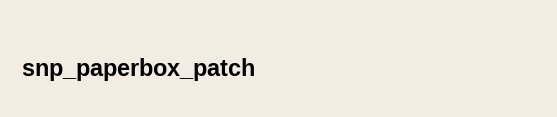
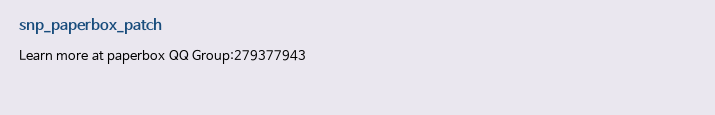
(255, 69) none -> [19,49,306,64] // Learn more at paperbox QQ Group:279377943

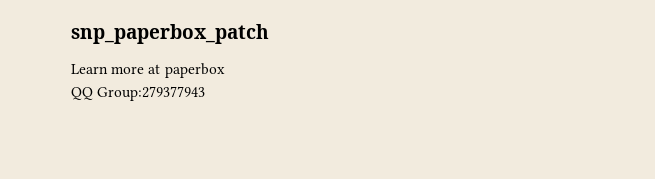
(166, 57) none -> (225, 70) //

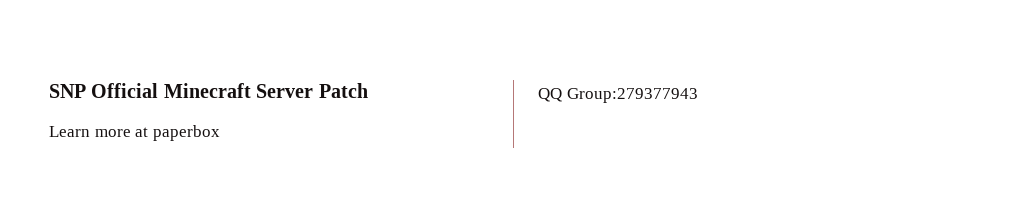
[71,24,269,44] snp_paperbox_patch -> [49,83,368,98] SNP Official Minecraft Server Patch

